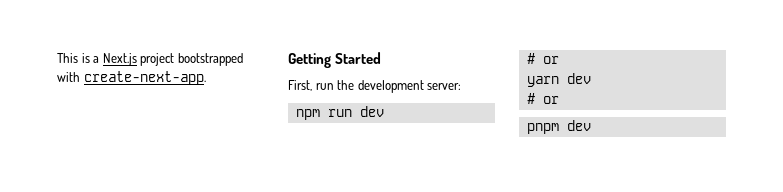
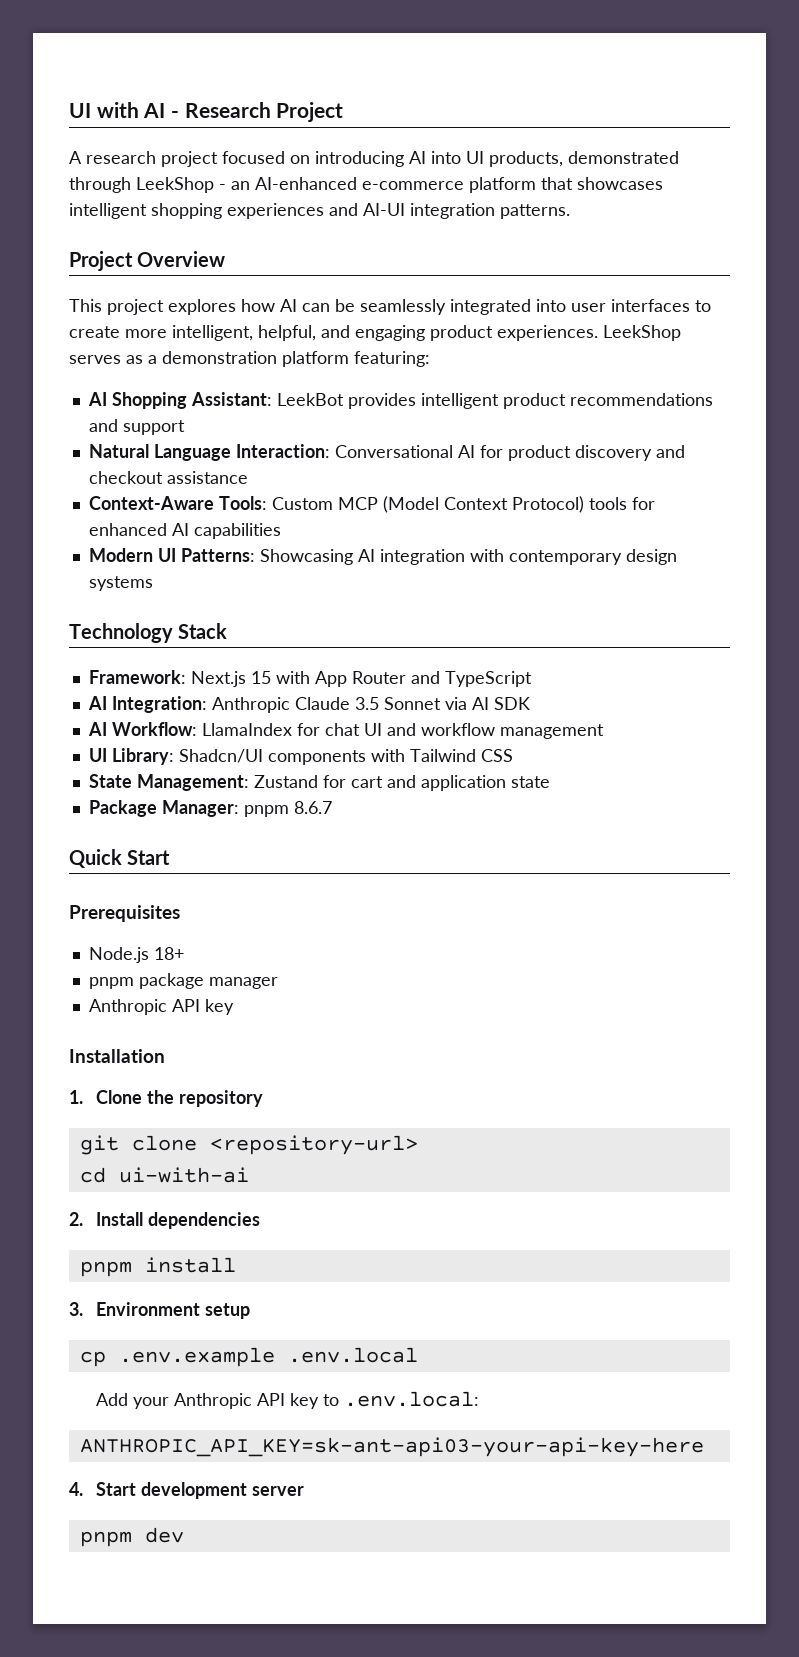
[57,53,243,66] [57,71,206,85] [288,52,382,68] [288,80,462,93] [295,106,384,120] [526,53,559,64] [526,73,591,87] [526,93,559,104] This is a Next.js project bootstrapped with create-next-app. // Getting Started // First, run the development server: // npm run dev // # or // yarn dev // # or -> [69,102,344,122] [69,151,679,167] [69,177,663,193] [69,203,570,219] [69,251,226,271] [69,299,711,315] [69,325,681,341] [69,351,430,367] [87,392,713,409] [88,419,185,435] [88,444,685,461] [88,471,248,484] [88,496,655,513] [88,523,281,539] [88,548,677,565] [88,576,153,591] [69,623,228,643] [88,670,532,687] [87,696,530,713] [87,722,604,739] [88,748,513,765] [88,774,550,791] [88,800,332,817] [69,849,171,868] [69,905,180,922] [88,947,184,963] [88,973,278,989] [88,999,234,1015] [69,1049,165,1063] [69,1090,263,1107] [79,1135,418,1155] [79,1167,249,1183] [69,1212,260,1229] [79,1257,236,1277] [69,1302,250,1319] [79,1347,418,1367] [95,1391,479,1409] [79,1437,704,1457] [69,1482,304,1499] UI with AI - Research Project // A research project focused on introducing AI into UI products, demonstrated through LeekShop - an AI-enhanced e-commerce platform that showcases intelligent shopping experiences and AI-UI integration patterns. // Project Overview // This project explores how AI can be seamlessly integrated into user interfaces to create more intelligent, helpful, and engaging product experiences. LeekShop serves as a demonstration platform featuring: // AI Shopping Assistant: LeekBot provides intelligent product recommendations and support // Natural Language Interaction: Conversational AI for product discovery and checkout assistance // Context-Aware Tools: Custom MCP (Model Context Protocol) tools for enhanced AI capabilities // Modern UI Patterns: Showcasing AI integration with contemporary design systems // Technology Stack // Framework: Next.js 15 with App Router and TypeScript // AI Integration: Anthropic Claude 3.5 Sonnet via AI SDK // AI Workflow: LlamaIndex for chat UI and workflow management // UI Library: Shadcn/UI components with Tailwind CSS // State Management: Zustand for cart and application state // Package Manager: pnpm 8.6.7 // Quick Start // Prerequisites // Node.js 18+ // pnpm package manager // Anthropic API key // Installation // 1. Clone the repository // git clone <repository-url> // cd ui-with-ai // 2. Install dependencies // pnpm install // 3. Environment setup // cp .env.example .env.local // Add your Anthropic API key to .env.local: // ANTHROPIC_API_KEY=sk-ant-api03-your-api-key-here // 4. Start development server

